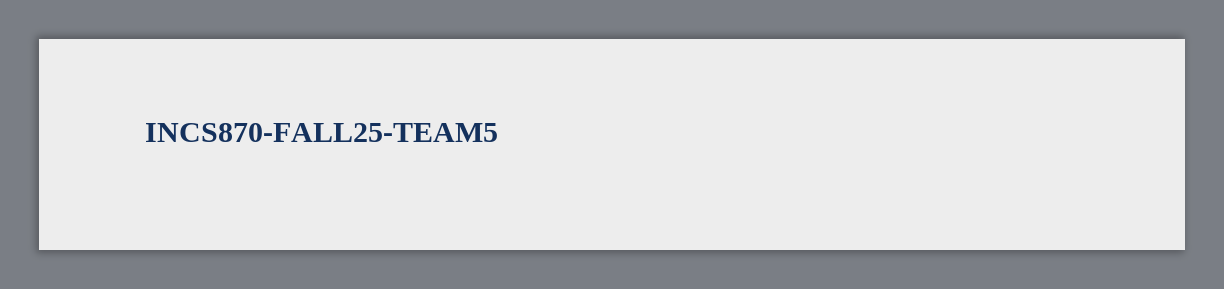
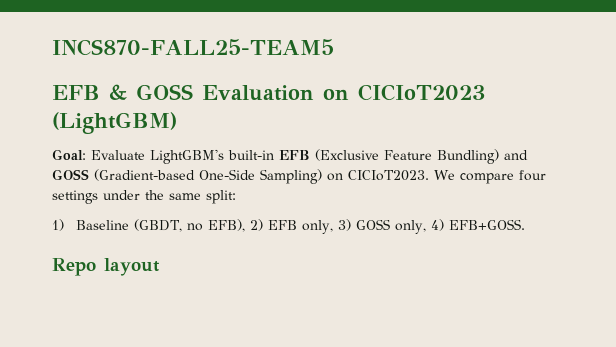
(498, 132) none -> [52,84,485,101] [52,112,177,134] [52,149,528,164] [52,169,546,184] [52,190,236,204] [52,219,526,234] [52,258,160,276] // EFB & GOSS Evaluation on CICIoT2023 (LightGBM) // Goal: Evaluate LightGBM's built-in EFB (Exclusive Feature Bundling) and GOSS (Gradient-based One-Side Sampling) on CICIoT2023. We compare four settings under the same split: // 1) Baseline (GBDT, no EFB), 2) EFB only, 3) GOSS only, 4) EFB+GOSS. // Repo layout

